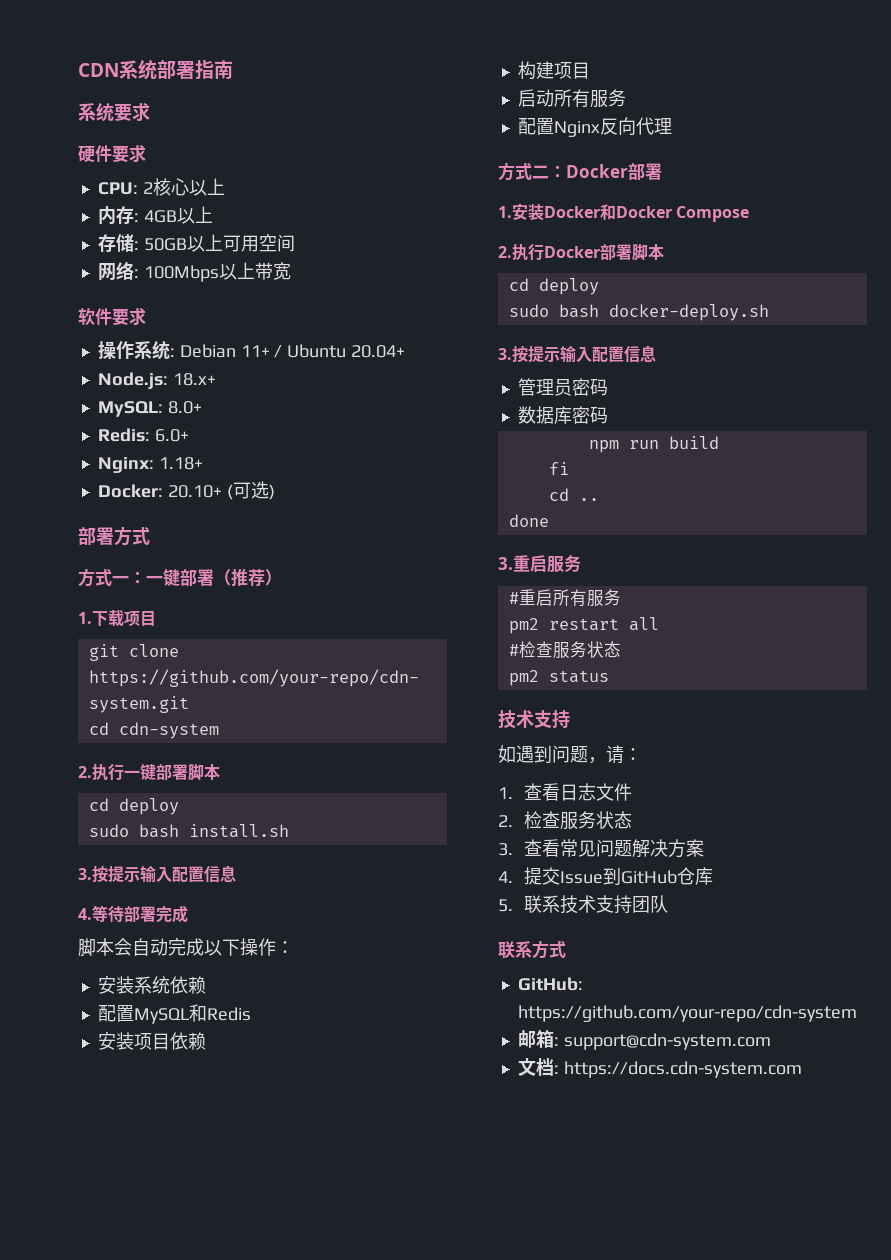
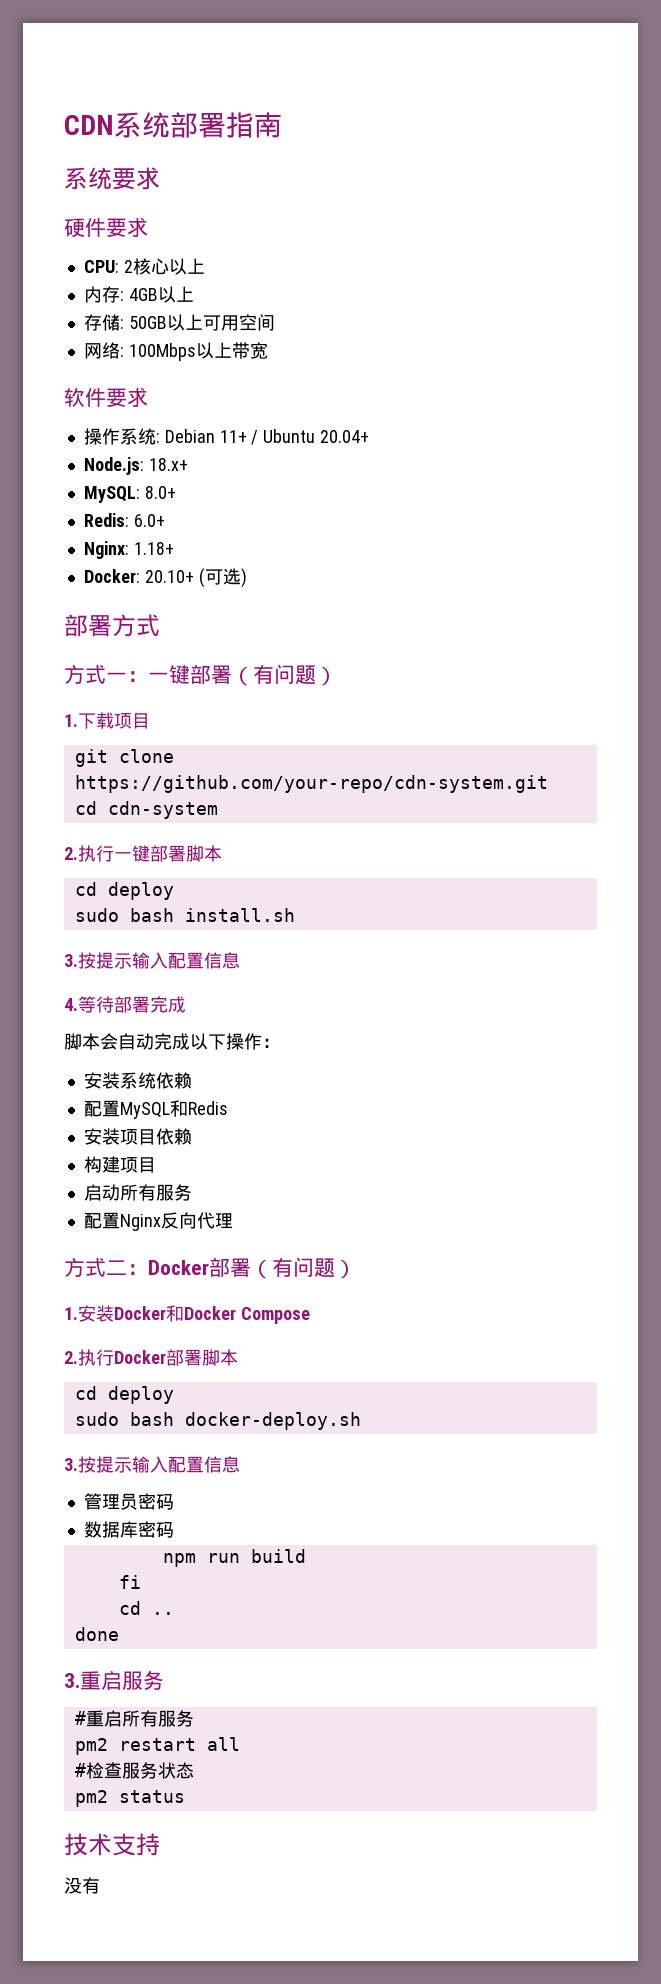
[231,569,265,587] 推荐 -> [253,664,316,685] 有问题
(662, 171) none -> [251,1257,356,1279] （有问题）
[498,745,642,764] [498,783,633,801] [498,811,633,830] [498,839,705,858] [498,867,714,885] [498,895,669,914] [498,940,566,959] [517,977,583,991] [517,1005,857,1022] [517,1030,771,1050] [517,1058,802,1078] 如遇到问题，请： // 1.查看日志文件 // 2.检查服务状态 // 3.查看常见问题解决方案 // 4.提交Issue到GitHub仓库 // 5.联系技术支持团队 // 联系方式 // GitHub: https://github.com/your-repo/cdn-system // 邮箱: support@cdn-system.com // 文档: https://docs.cdn-system.com -> [64,1877,100,1894] 没有

